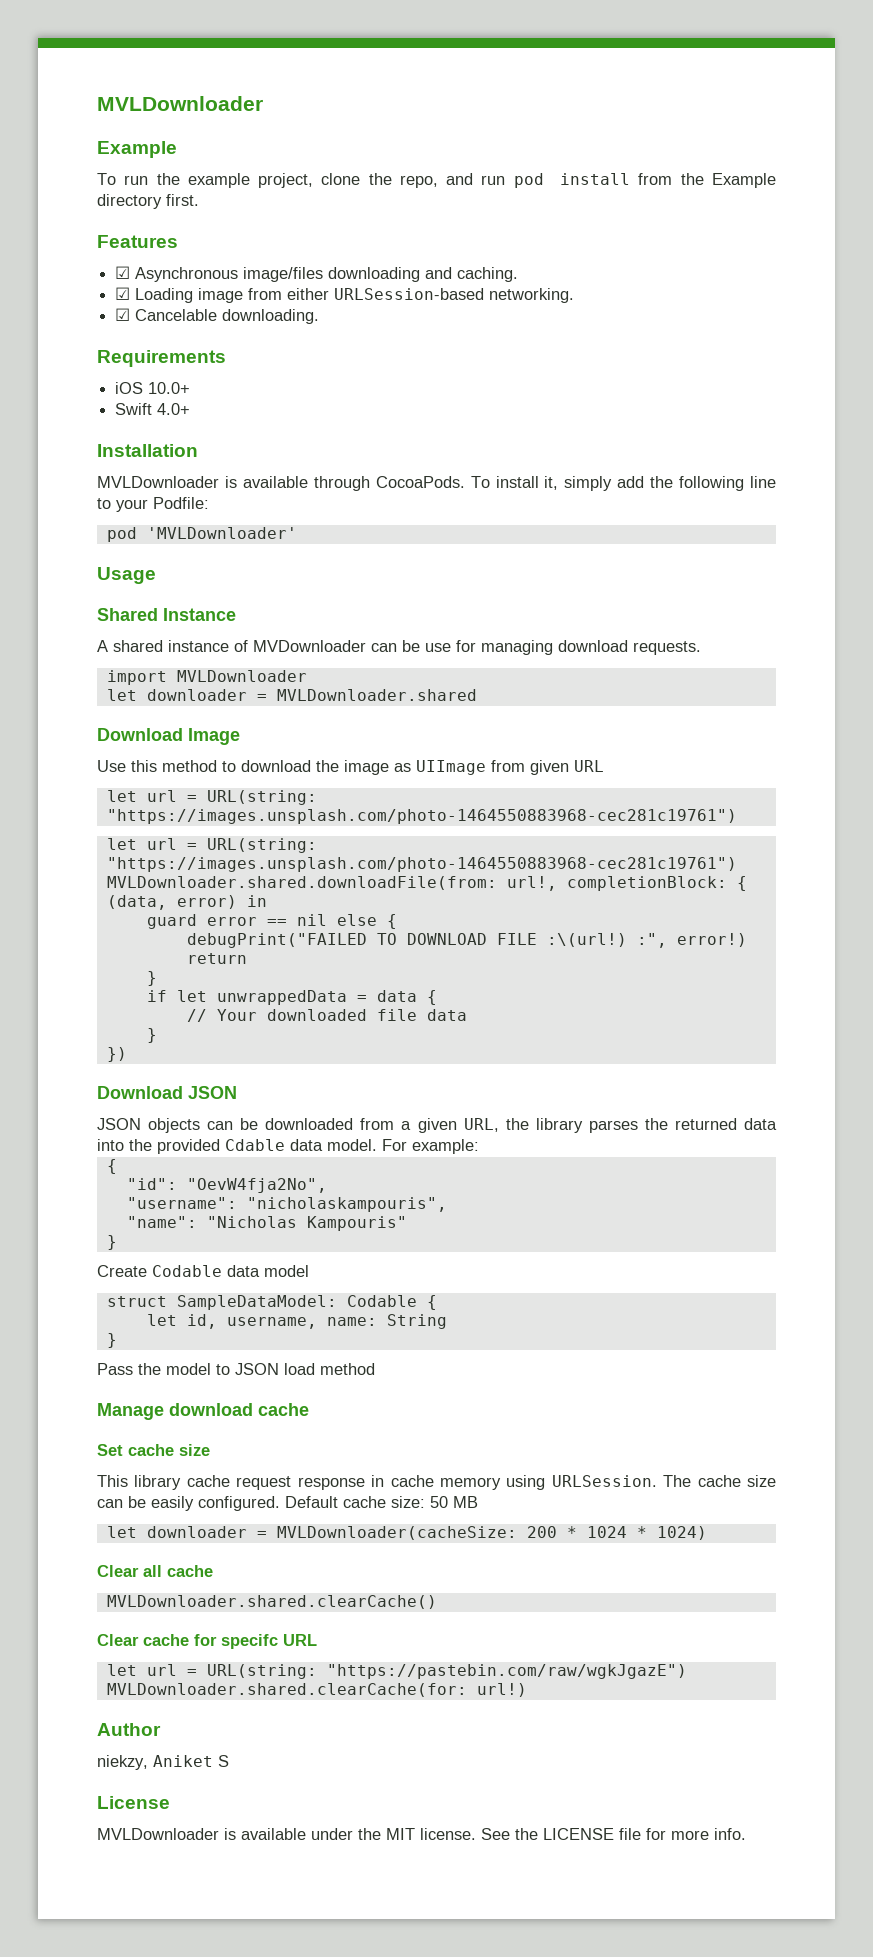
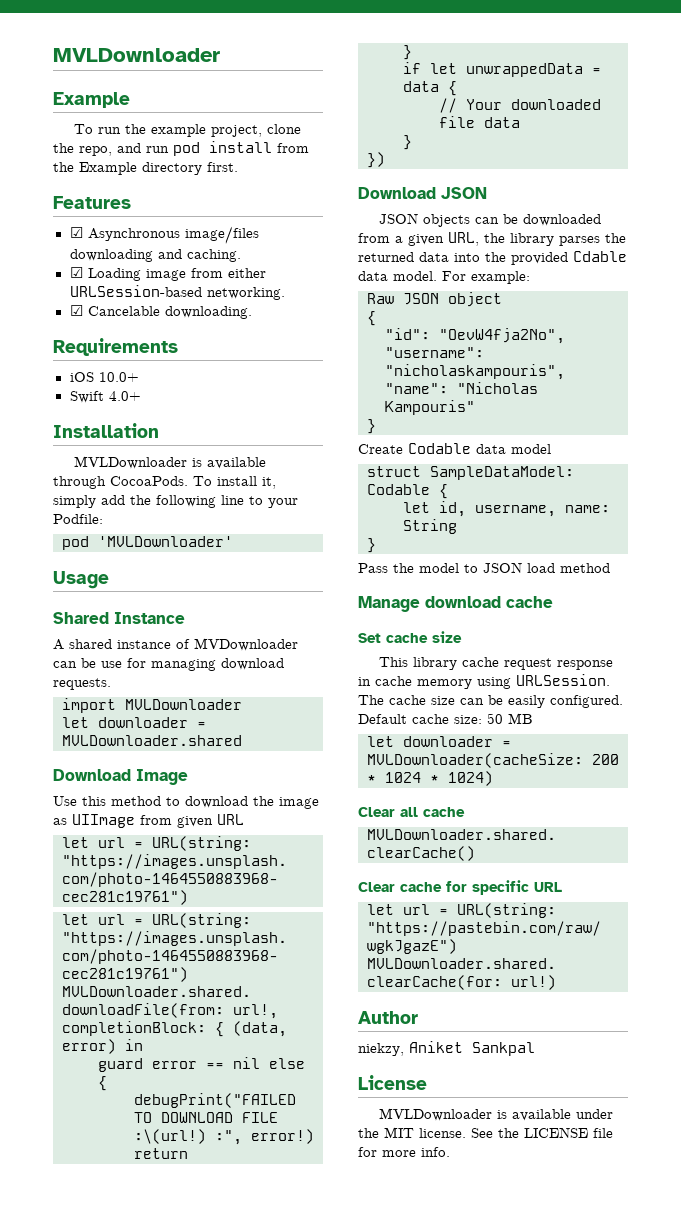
(479, 1146) none -> [367,292,502,307] // Raw JSON object
[221,1634,278,1649] specifc -> [472,880,529,895] specific
[218,1755,229,1767] S -> [472,1042,535,1056] Sankpal

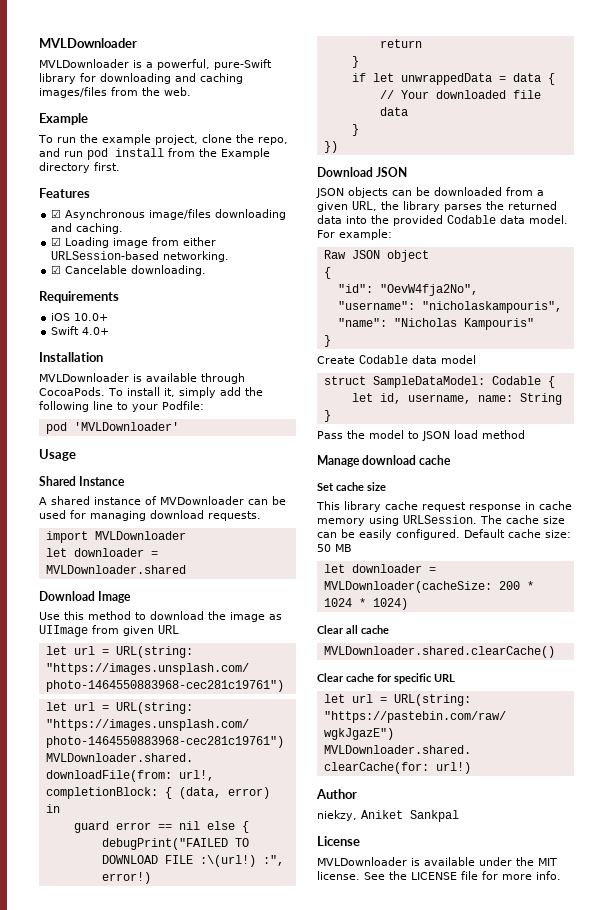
[53,48,220,62] MVLDownloader -> [39,38,137,48] [39,59,272,70] [39,73,243,84] [39,87,191,98] MVLDownloader // MVLDownloader is a powerful, pure-Swift library for downloading and caching images/files from the web.
[101,661,122,668] use -> [39,510,66,519] used
[573,251,627,262] Cdable -> [447,215,496,224] Codable

